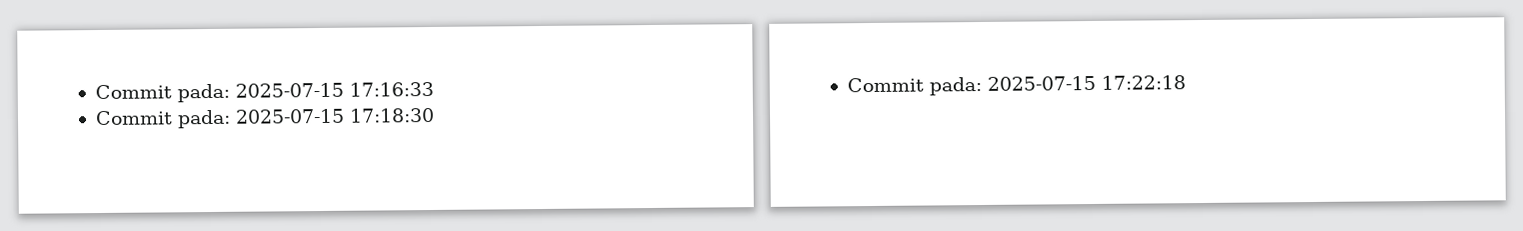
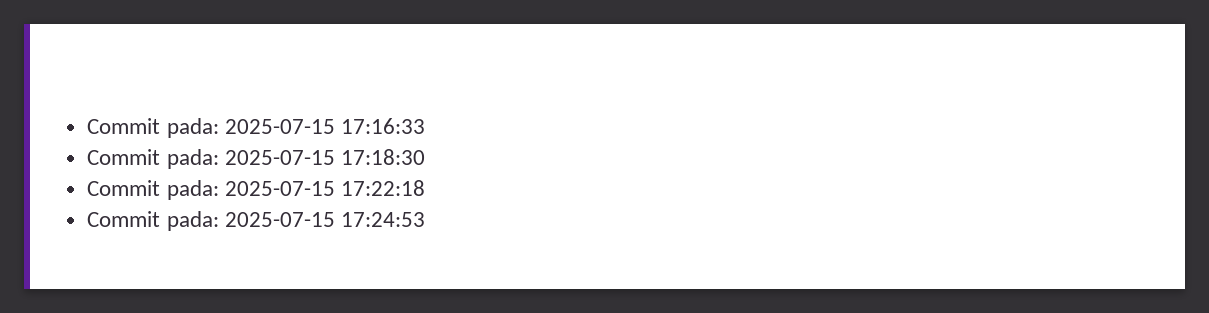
(1186, 82) none -> [87,211,425,231] // Commit pada: 2025-07-15 17:24:53

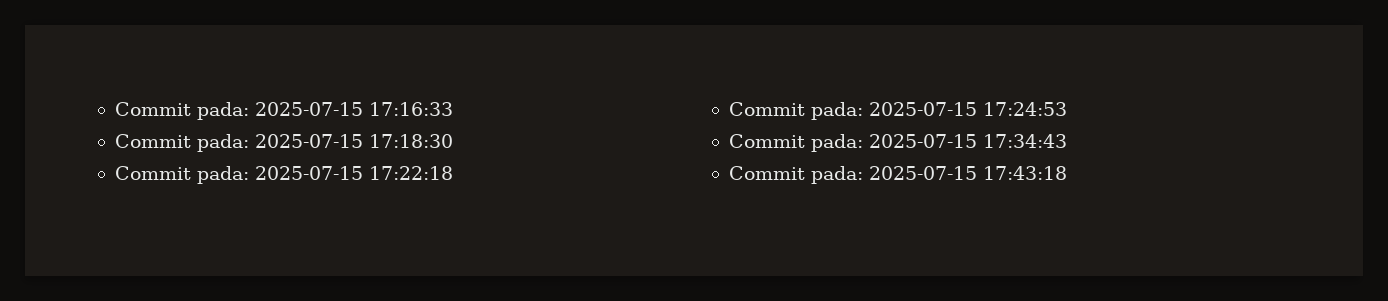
(425, 219) none -> [728,134,1067,152] [728,166,1067,184] // Commit pada: 2025-07-15 17:34:43 // Commit pada: 2025-07-15 17:43:18

